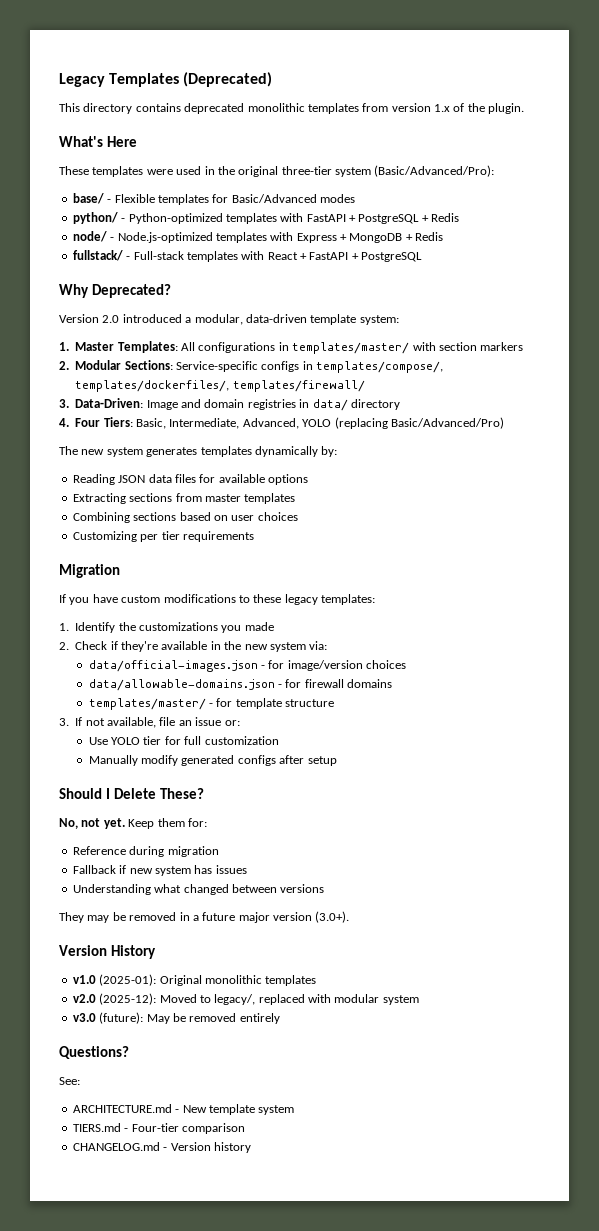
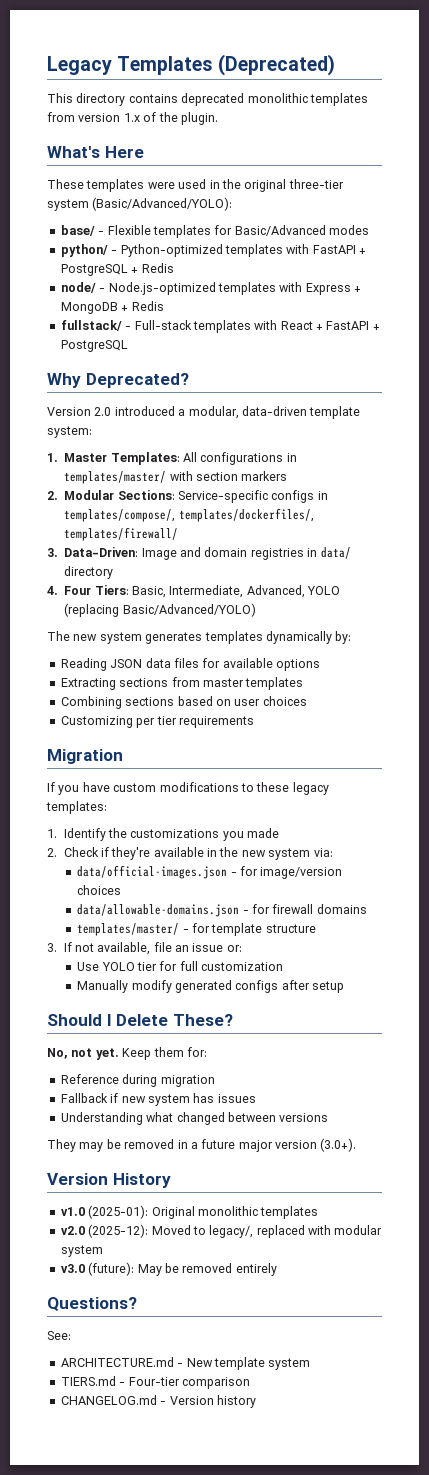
[374,165,495,177] (Basic/Advanced/Pro): -> [92,197,233,211] (Basic/Advanced/YOLO):
[390,417,504,429] Basic/Advanced/Pro) -> [122,603,256,617] Basic/Advanced/YOLO)

